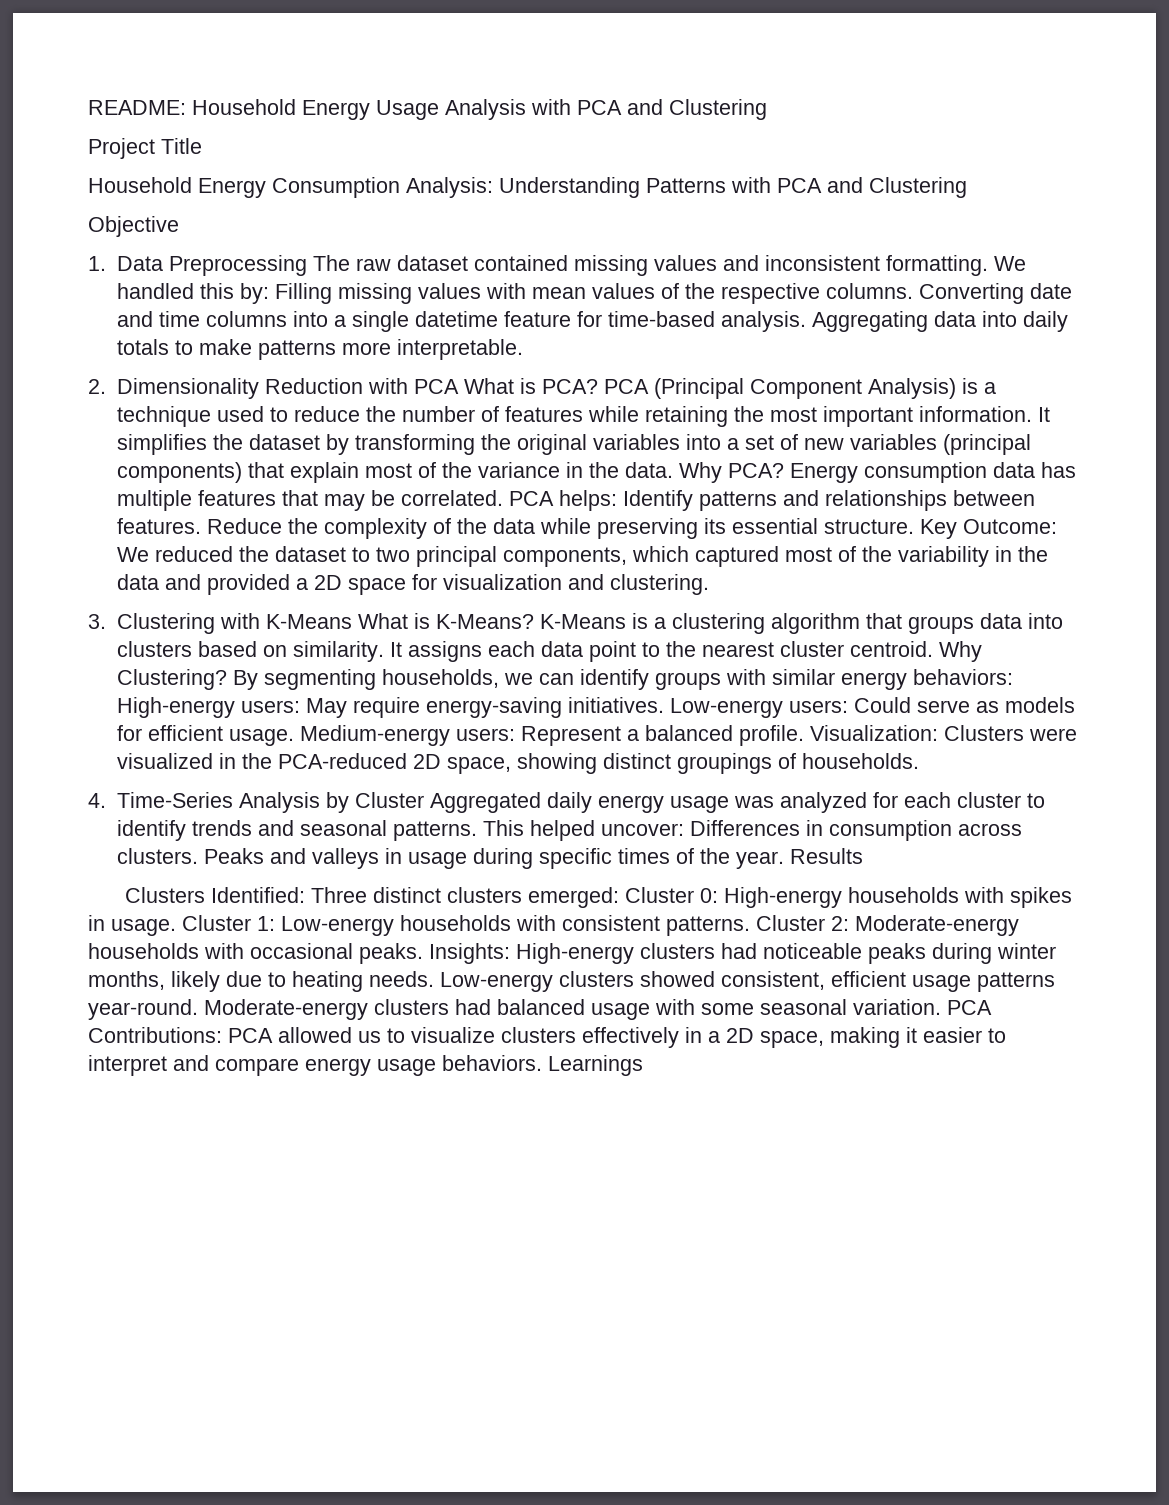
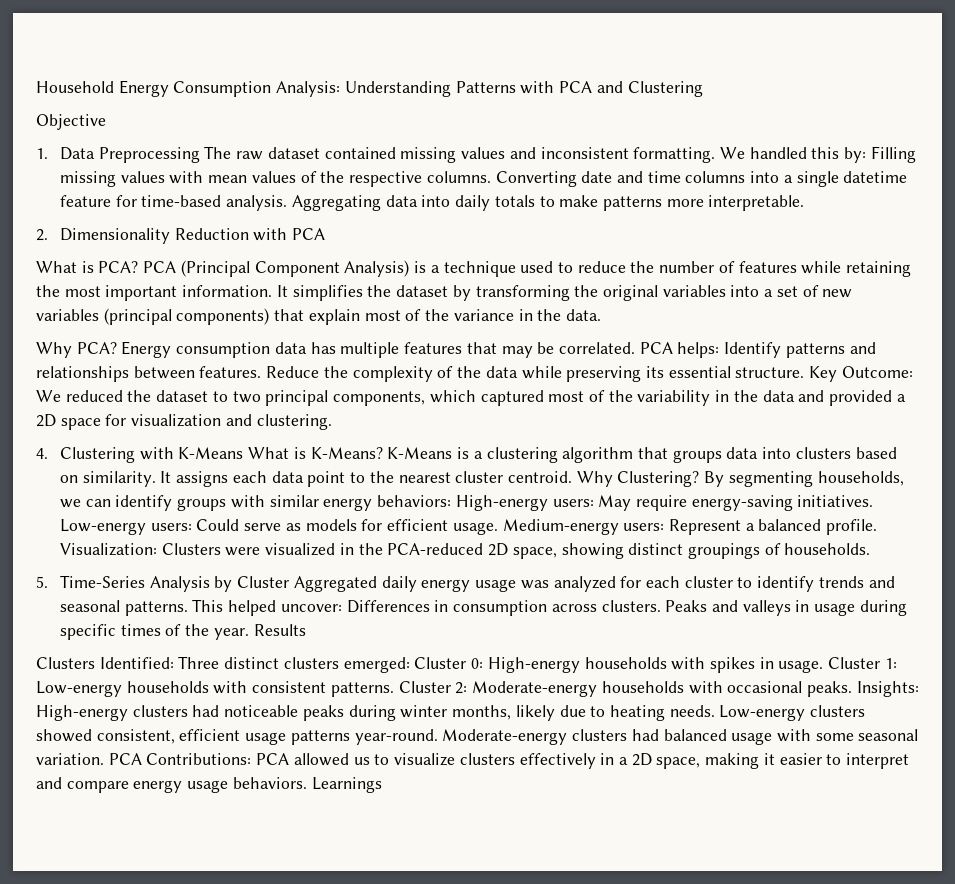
[88,99,767,120] [88,138,202,159] README: Household Energy Usage Analysis with PCA and Clustering // Project Title // -> (36, 87) none
(459, 386) none -> (326, 234) //
(673, 470) none -> (601, 315) //
[88,614,106,629] 3. -> [36,448,48,459] 4.
[88,793,106,808] 4. -> [36,576,48,588] 5.

